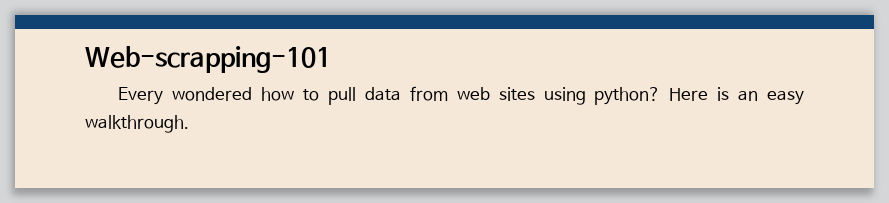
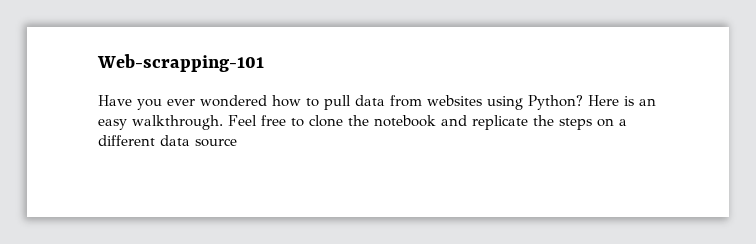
[118,87,164,105] Every -> [98,95,195,110] Have you ever
[456,87,661,105] web sites using python? -> [427,95,583,110] websites using Python?
(189, 124) none -> [228,115,627,130] [98,135,237,147] Feel free to clone the notebook and replicate the steps on a different data source

